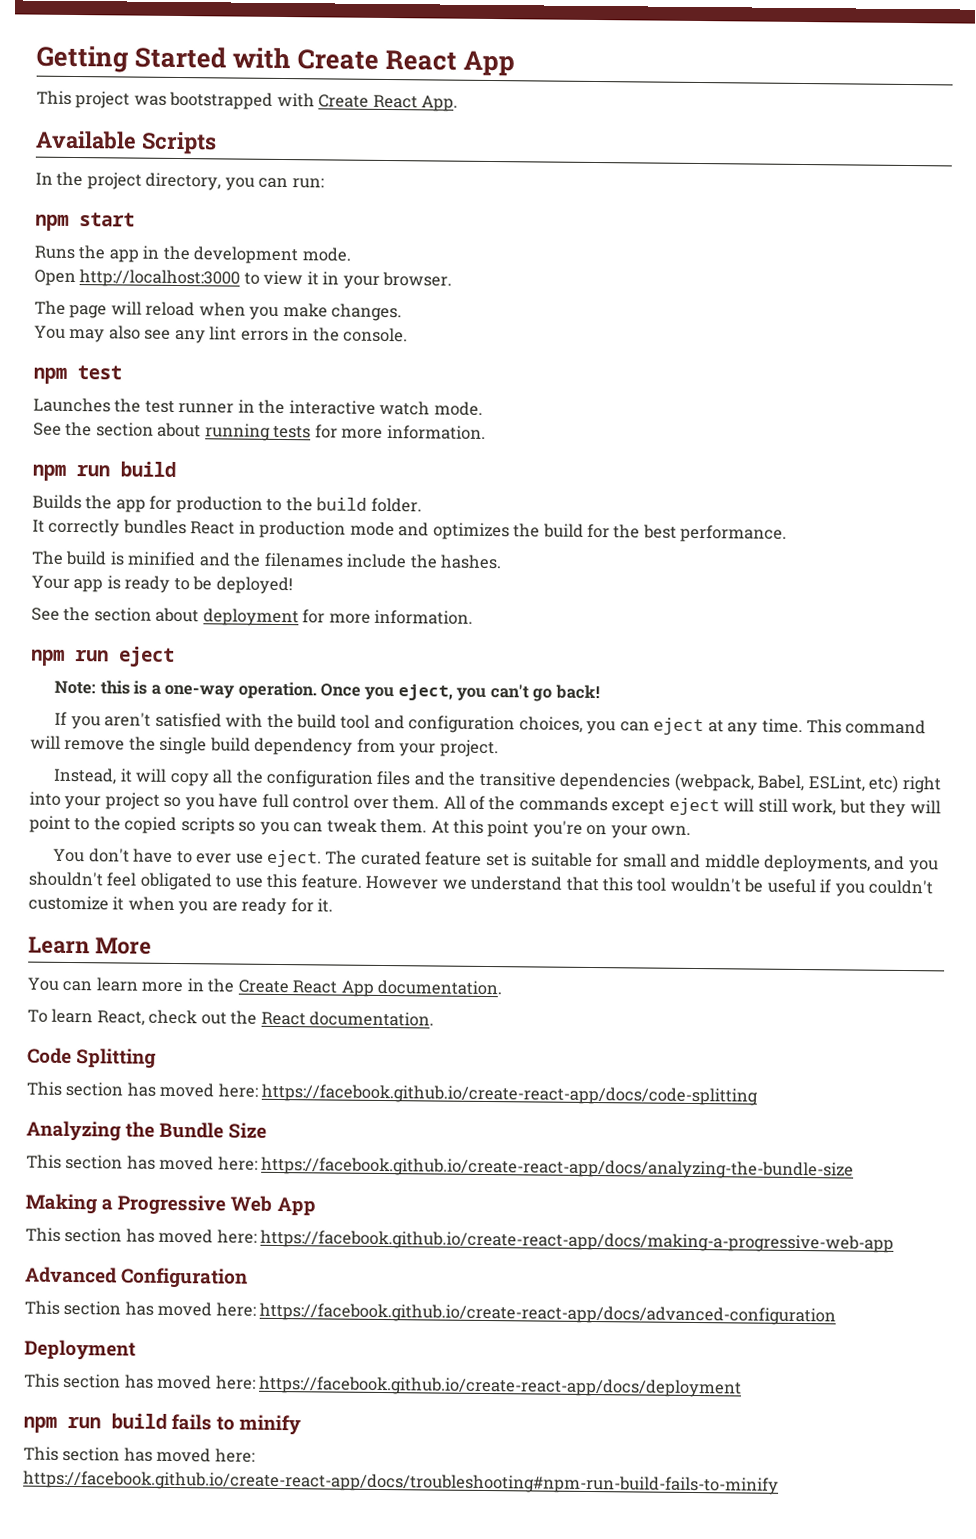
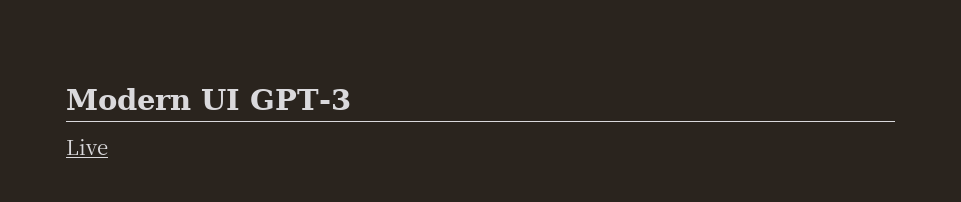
[36,45,516,77] [36,90,459,112] [35,130,217,155] [35,171,324,191] [35,212,135,231] [34,245,352,265] [34,269,453,289] [34,300,403,322] [34,325,409,344] [33,365,122,384] [33,397,483,416] [33,421,486,441] [32,461,176,481] [32,494,422,514] [32,518,788,543] [31,550,503,570] [31,575,293,595] [31,606,474,627] [30,646,175,667] [54,680,600,702] [54,711,927,736] [30,735,499,758] [53,767,941,794] [29,791,941,818] [29,815,692,839] [53,848,939,874] [28,871,934,897] [28,895,334,916] [28,936,152,955] [27,977,503,997] [27,1008,435,1027] [27,1047,157,1069] [26,1081,759,1106] [26,1120,268,1142] [26,1154,855,1180] [25,1193,316,1216] [25,1227,895,1253] [25,1266,249,1289] [24,1300,837,1326] [24,1339,136,1361] [24,1373,743,1398] [23,1413,302,1436] [23,1446,255,1463] [23,1470,779,1495] Getting Started with Create React App // This project was bootstrapped with Create React App. // Available Scripts // In the project directory, you can run: // npm start // Runs the app in the development mode. // Open http://localhost:3000 to view it in your browser. // The page will reload when you make changes. // You may also see any lint errors in the console. // npm test // Launches the test runner in the interactive watch mode. // See the section about running tests for more information. // npm run build // Builds the app for production to the build folder. // It correctly bundles React in production mode and optimizes the build for the best performance. // The build is minified and the filenames include the hashes. // Your app is ready to be deployed! // See the section about deployment for more information. // npm run eject // Note: this is a one-way operation. Once you eject, you can't go back! // If you aren't satisfied with the build tool and configuration choices, you can eject at any time. This command will remove the single build dependency from your project. // Instead, it will copy all the configuration files and the transitive dependencies (webpack, Babel, ESLint, etc) right into your project so you have full control over them. All of the commands except eject will still work, but they will point to the copied scripts so you can tweak them. At this point you're on your own. // You don't have to ever use eject. The curated feature set is suitable for small and middle deployments, and you shouldn't feel obligated to use this feature. However we understand that this tool wouldn't be useful if you couldn't customize it when you are ready for it. // Learn More // You can learn more in the Create React App documentation. // To learn React, check out the React documentation. // Code Splitting // This section has moved here: https://facebook.github.io/create-react-app/docs/code-splitting // Analyzing the Bundle Size // This section has moved here: https://facebook.github.io/create-react-app/docs/analyzing-the-bundle-size // Making a Progressive Web App // This section has moved here: https://facebook.github.io/create-react-app/docs/making-a-progressive-web-app // Advanced Configuration // This section has moved here: https://facebook.github.io/create-react-app/docs/advanced-configuration // Deployment // This section has moved here: https://facebook.github.io/create-react-app/docs/deployment // npm run build fails to minify // This section has moved here: https://facebook.github.io/create-react-app/docs/troubleshooting#npm-run-build-fails-to-minify -> [66,88,351,110] [66,139,108,155] Modern UI GPT-3 // Live

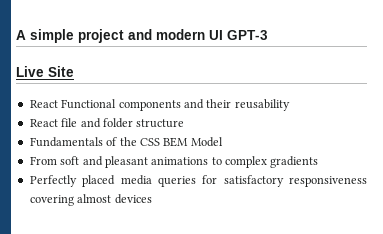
[66,88,351,110] [66,139,108,155] Modern UI GPT-3 // Live -> [16,29,268,43] [16,66,74,77] [29,99,290,111] [29,118,185,128] [29,137,223,147] [29,156,319,168] [29,175,367,187] [29,194,152,206] A simple project and modern UI GPT-3 // Live Site // React Functional components and their reusability // React file and folder structure // Fundamentals of the CSS BEM Model // From soft and pleasant animations to complex gradients // Perfectly placed media queries for satisfactory responsiveness covering almost devices

